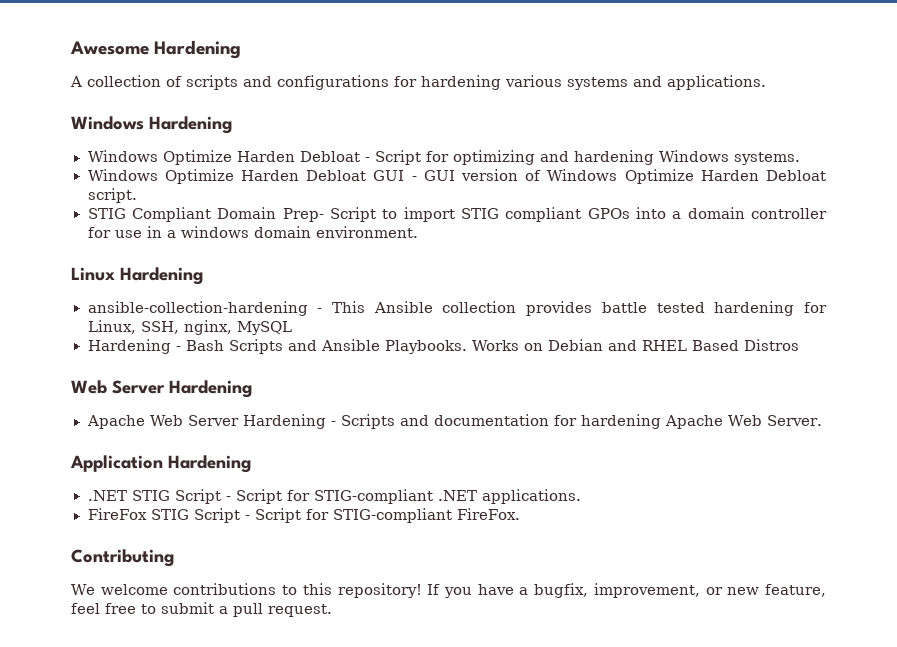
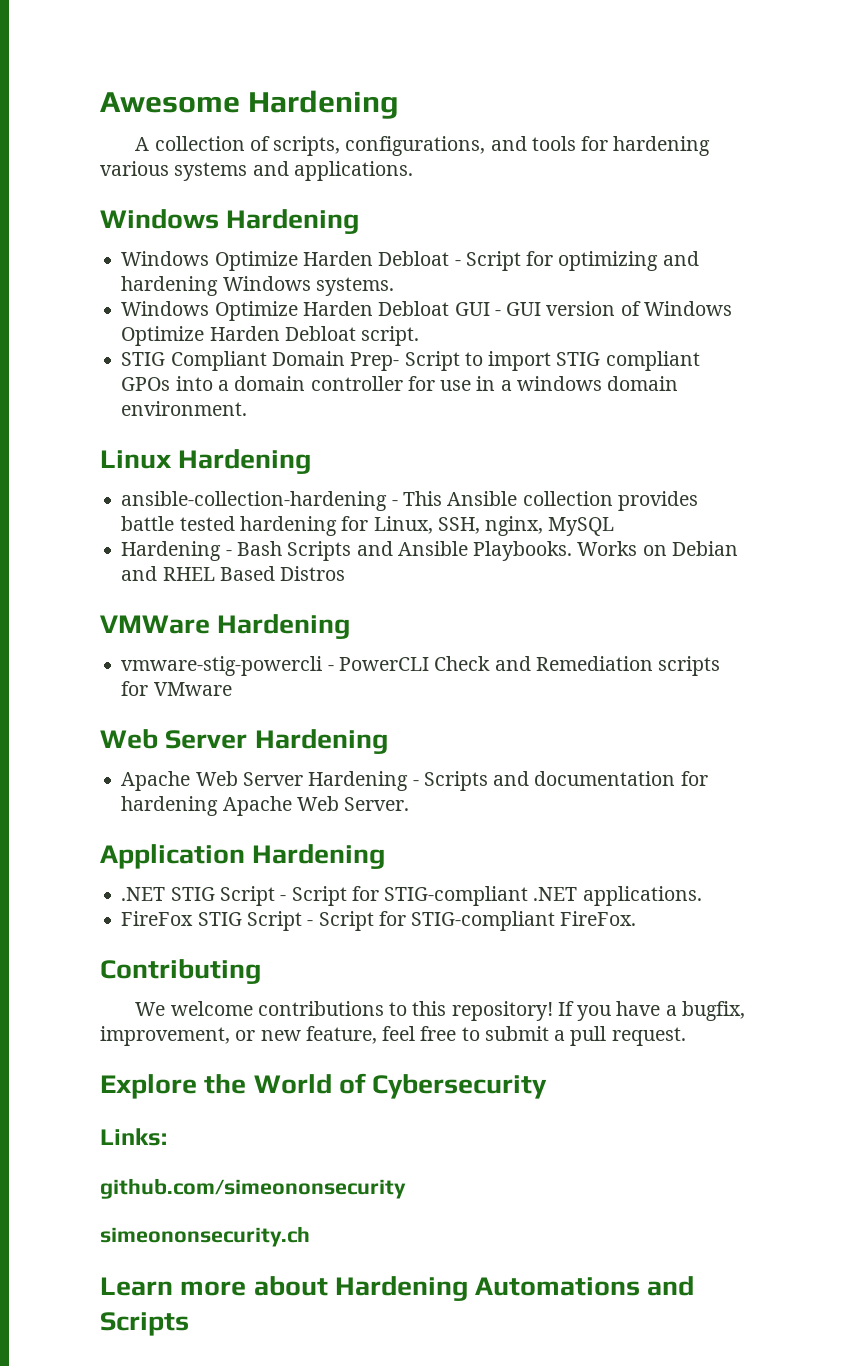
[186,75,389,90] scripts and configurations -> [273,136,576,156] scripts, configurations, and tools
(800, 345) none -> [100,614,351,639] [121,656,721,676] [121,681,232,696] // VMWare Hardening // vmware-stig-powercli - PowerCLI Check and Remediation scripts for VMware
(332, 610) none -> [100,1073,548,1099] [100,1128,167,1146] [100,1178,406,1199] [100,1226,310,1247] [100,1276,695,1301] [100,1312,189,1336] // Explore the World of Cybersecurity // Links: // github.com/simeononsecurity // simeononsecurity.ch // Learn more about Hardening Automations and Scripts

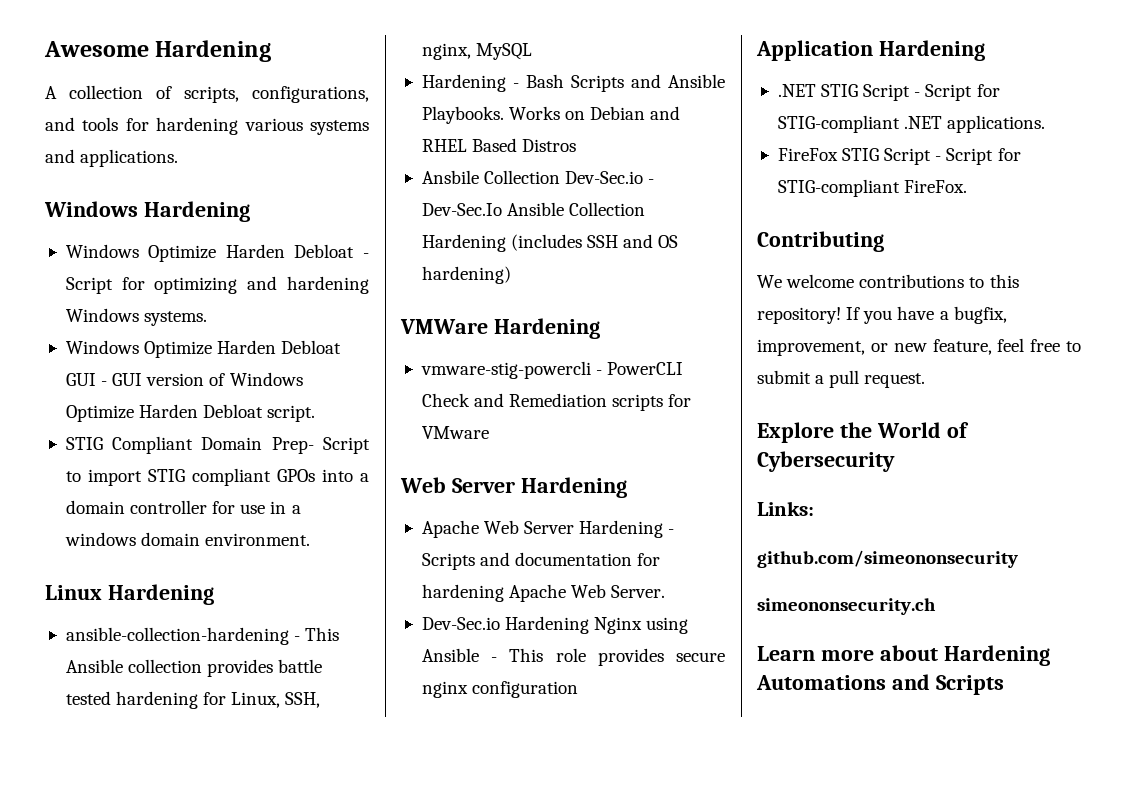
(346, 573) none -> [421,170,655,184] [421,202,646,216] [421,234,679,252] [421,266,511,284] // Ansbile Collection Dev-Sec.io - Dev-Sec.Io Ansible Collection Hardening (includes SSH and OS hardening)
(410, 804) none -> [421,616,689,634] [421,648,725,666] [421,681,579,698] // Dev-Sec.io Hardening Nginx using Ansible - This role provides secure nginx configuration

